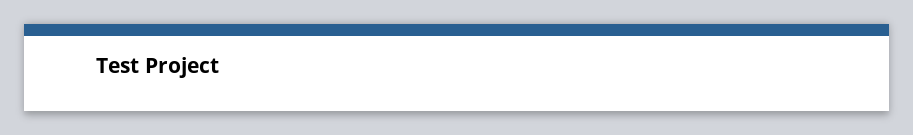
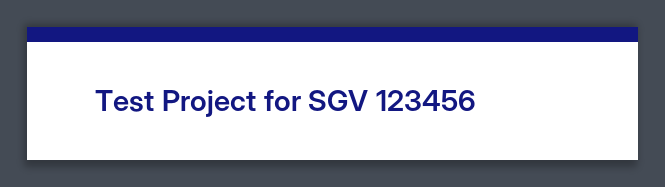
(219, 67) none -> [263,90,477,111] for SGV 123456

